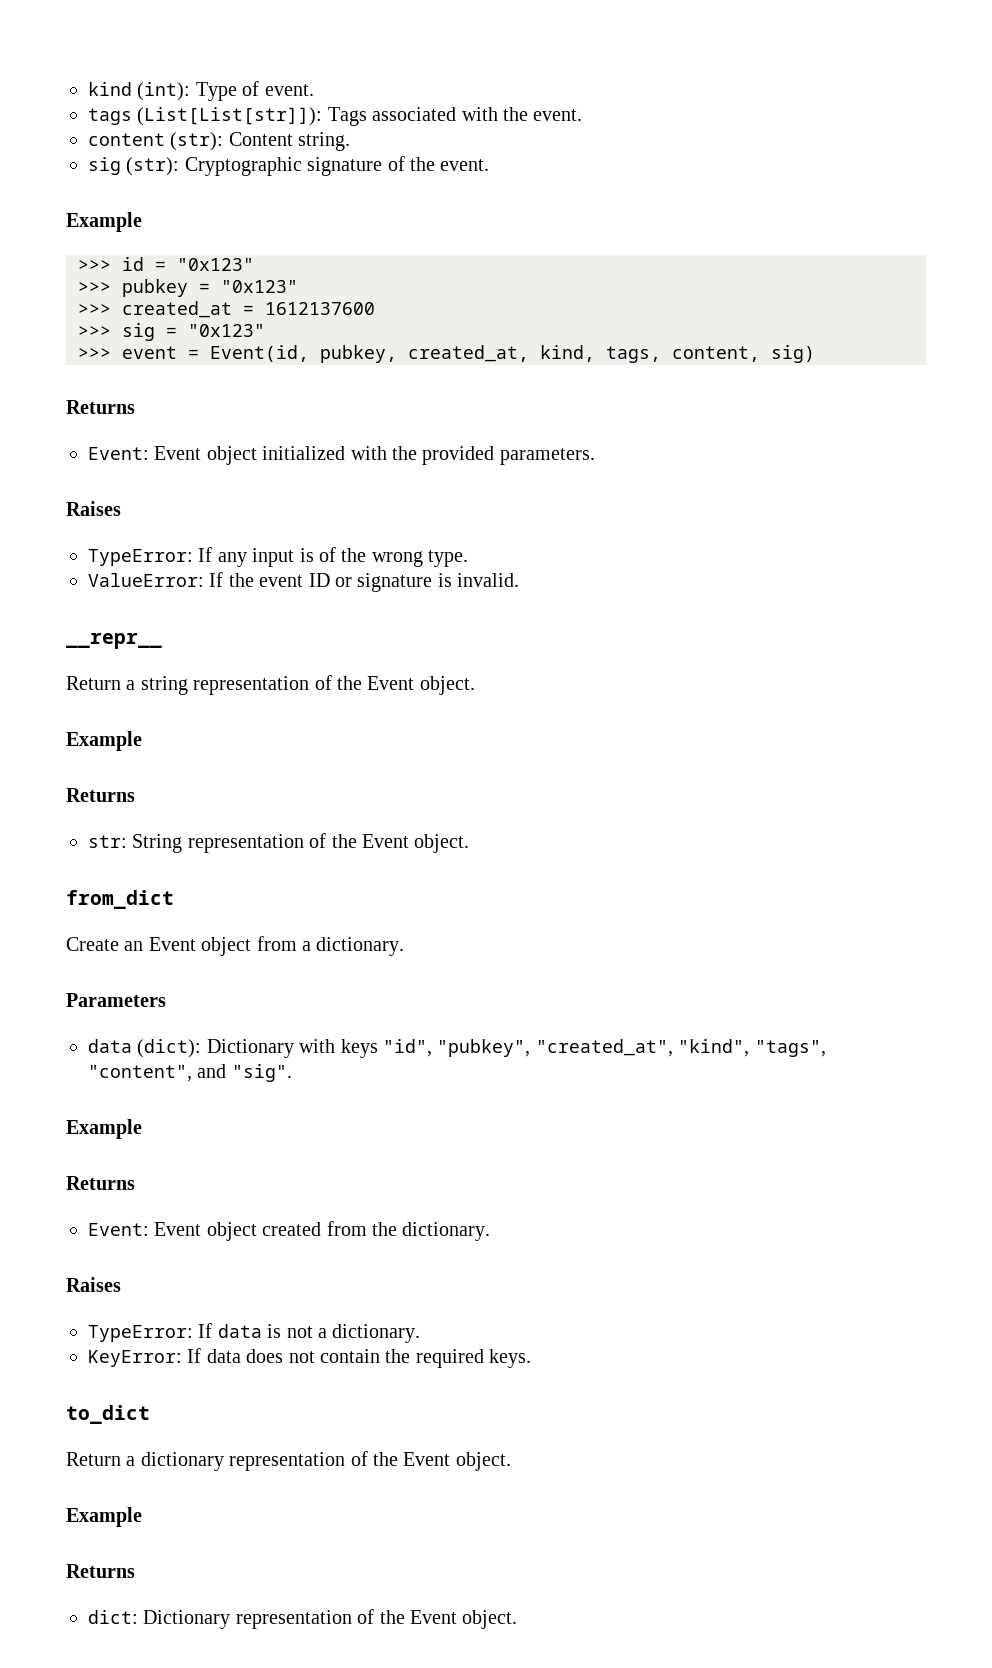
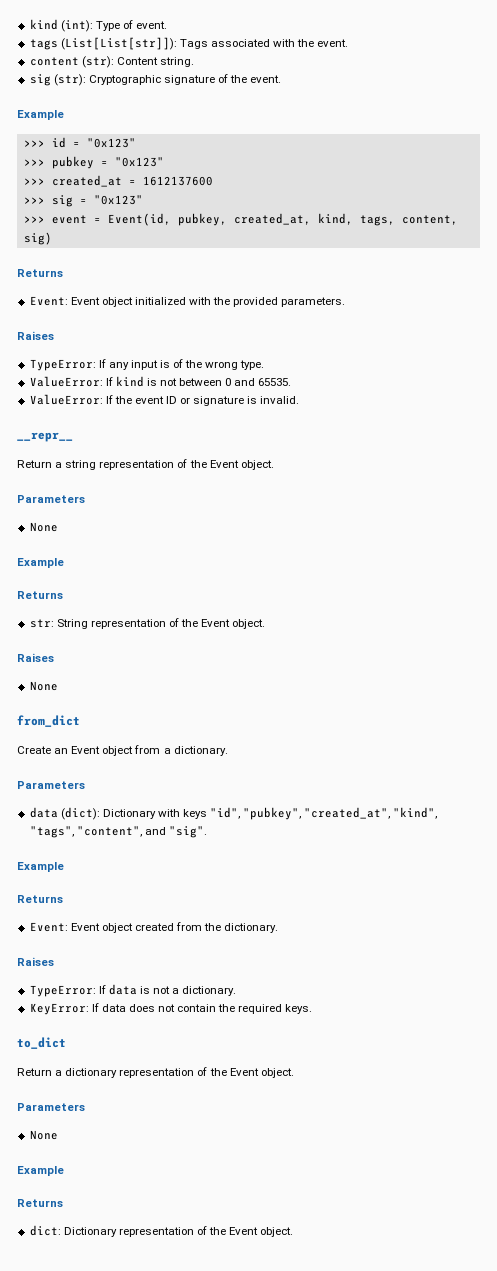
(469, 558) none -> [29,376,292,387] // ValueError: If kind is not between 0 and 65535.
(475, 685) none -> [17,495,85,503] [29,522,58,532] // Parameters // None
(470, 843) none -> [17,653,54,662] [29,681,58,691] // Raises // None
(511, 1461) none -> [17,1103,85,1111] [29,1130,58,1140] // Parameters // None

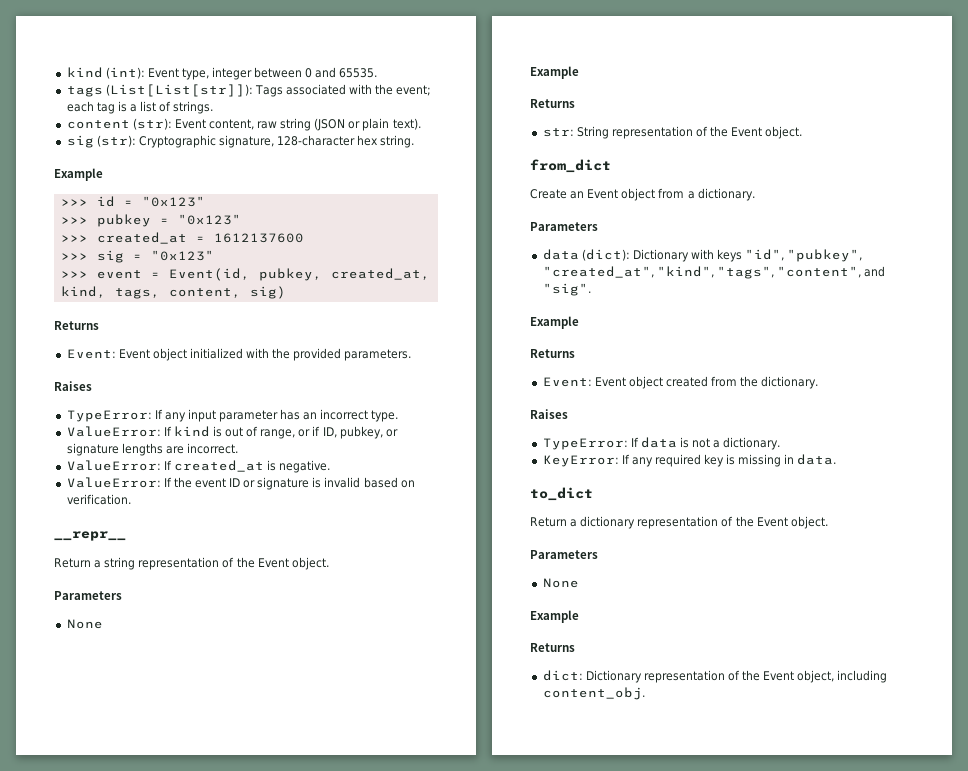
[95,20,168,31] Type of event. -> [147,67,378,80] Event type, integer between 0 and 65535.
[317,39,349,47] [29,56,194,68] event. // content (str): Content string. -> [396,85,432,96] [66,101,214,114] [66,118,421,131] event; each tag is a list of strings. // content (str): Event content, raw string (JSON or plain text).
[163,74,282,85] signature of the event. -> [218,135,415,148] signature, 128-character hex string.
[160,359,239,370] is of the wrong -> [219,409,369,422] parameter has an incorrect
[160,378,292,386] not between 0 and 65535. -> [225,426,398,439] [66,443,238,456] [66,460,331,473] out of range, or if ID, pubkey, or signature lengths are incorrect. // ValueError: If created_at is negative.
[260,396,300,404] invalid. -> [324,477,415,488] [66,494,131,505] invalid based on verification.
[17,653,54,662] [29,681,58,691] // Raises // None -> (803, 132) none
[101,1004,313,1014] data does not contain the required keys. -> [631,454,837,467] any required key is missing in data.
[260,1227,294,1237] object. -> [797,670,888,683] [542,687,645,700] object, including content_obj.

